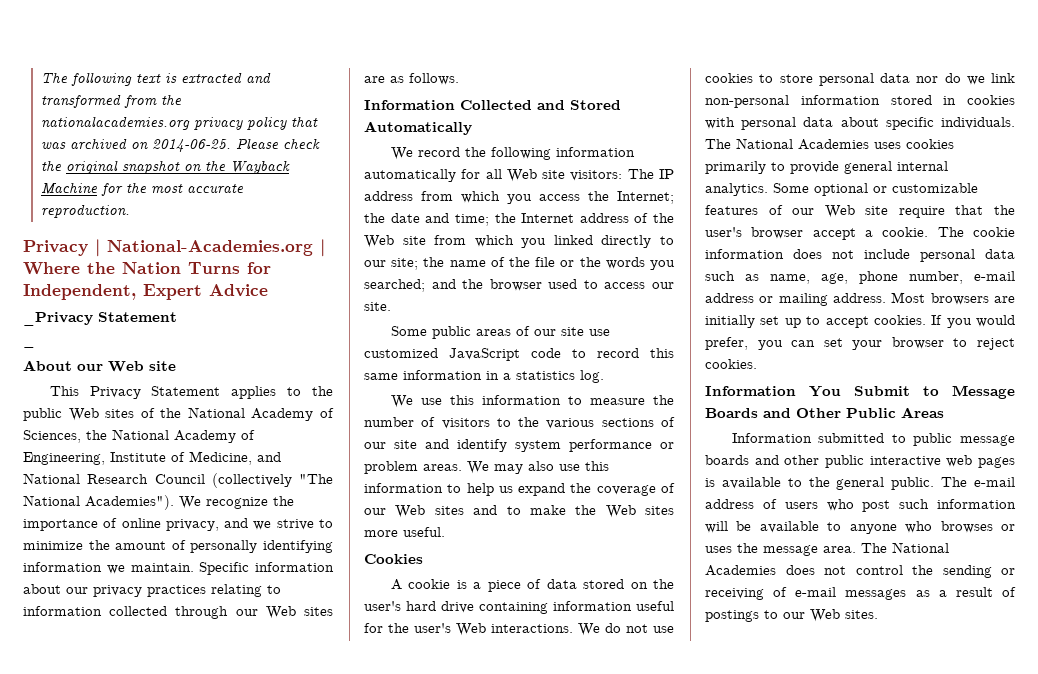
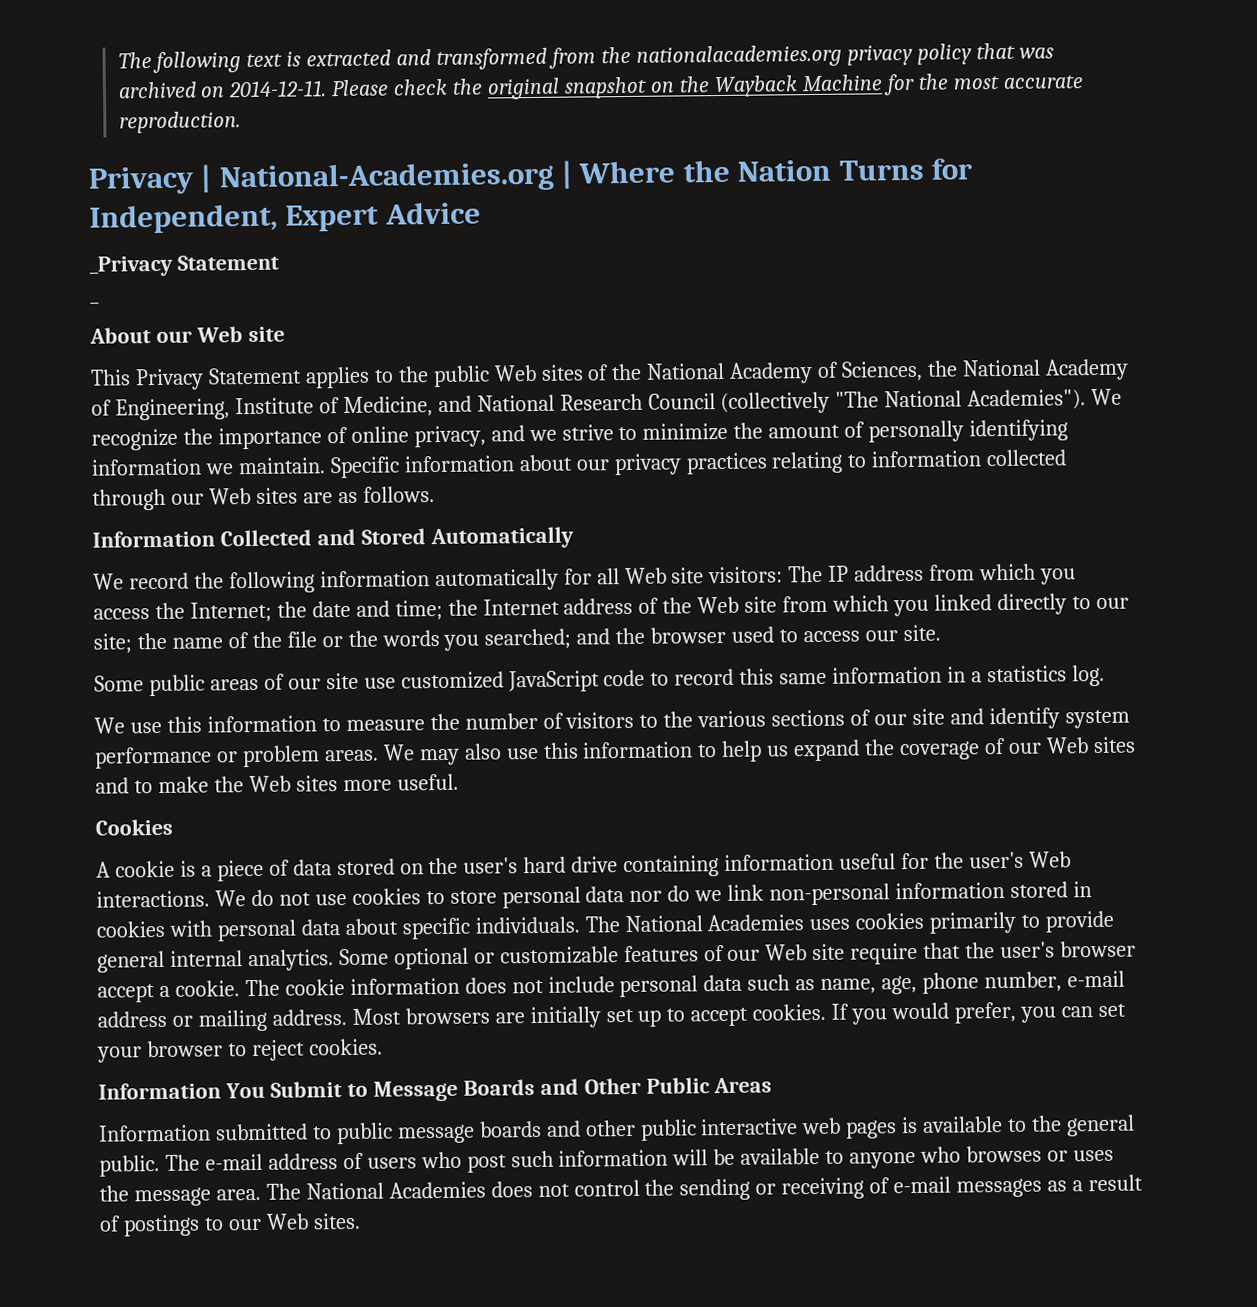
[152,139,232,152] 2014-06-25. -> [228,80,328,98] 2014-12-11.

